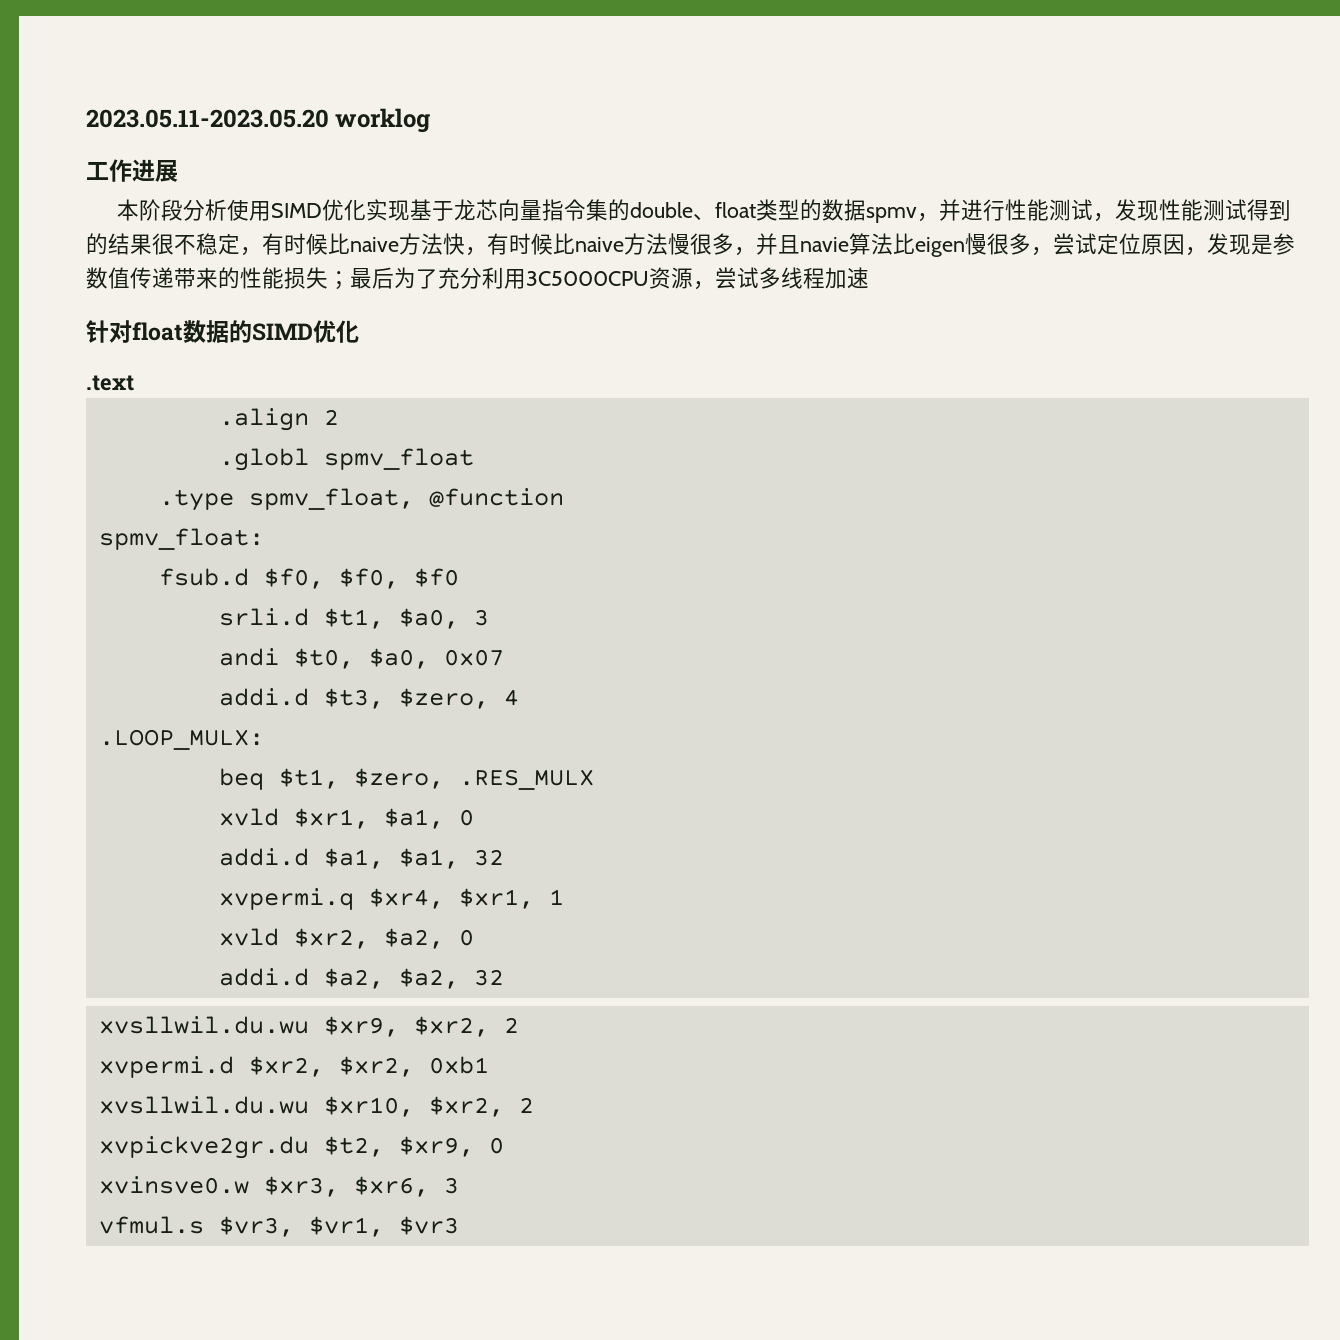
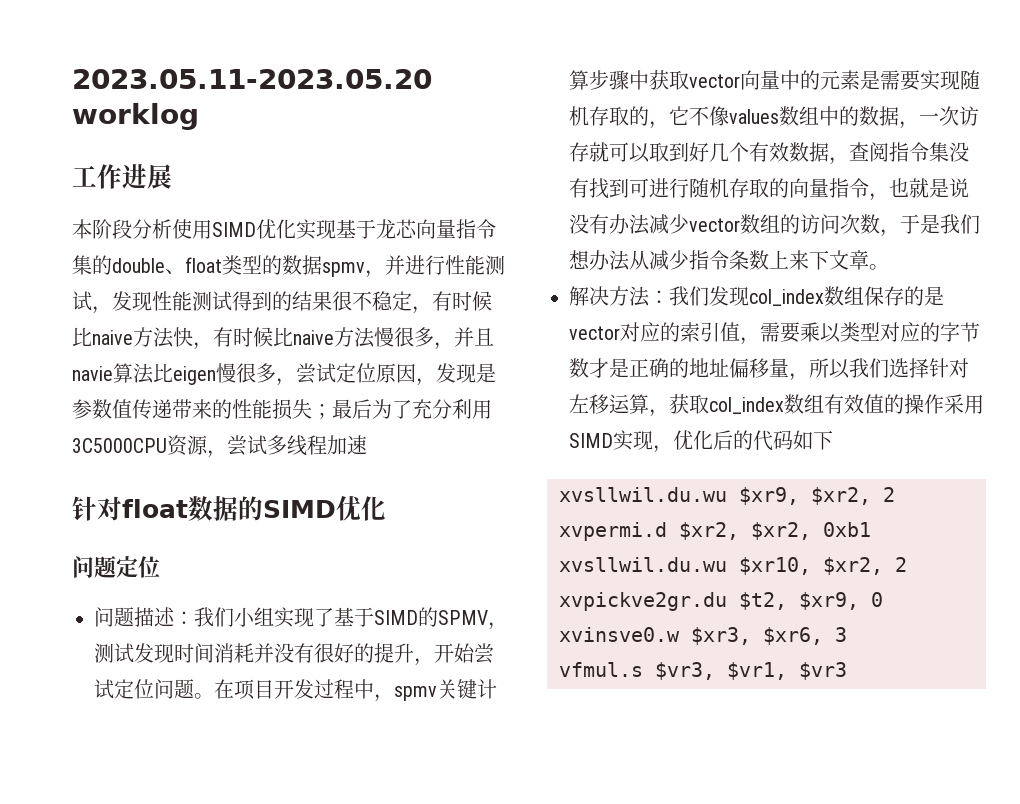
[86,375,134,391] [218,408,339,431] [218,448,474,471] [158,488,564,511] [98,528,264,550] [158,568,459,589] [218,608,489,629] [218,648,504,669] [218,688,519,709] [98,729,264,750] [218,768,594,790] [218,808,474,829] [218,848,504,869] [218,888,564,910] [218,928,474,949] [218,968,504,989] .text // .align 2 // .globl spmv_float // .type spmv_float, @function // spmv_float: // fsub.d $f0, $f0, $f0 // srli.d $t1, $a0, 3 // andi $t0, $a0, 0x07 // addi.d $t3, $zero, 4 // .LOOP_MULX: // beq $t1, $zero, .RES_MULX // xvld $xr1, $a1, 0 // addi.d $a1, $a1, 32 // xvpermi.q $xr4, $xr1, 1 // xvld $xr2, $a2, 0 // addi.d $a2, $a2, 32 -> [72,555,160,578] [94,607,508,630] [94,643,494,666] [94,679,497,702] [569,70,980,91] [569,106,979,129] [569,142,969,165] [569,178,969,201] [569,214,980,237] [569,250,889,271] [569,286,944,307] [569,322,980,345] [569,358,969,381] [569,394,984,417] [569,430,833,453] 问题定位 // 问题描述：我们小组实现了基于SIMD的SPMV，测试发现时间消耗并没有很好的提升，开始尝试定位问题。在项目开发过程中，spmv关键计算步骤中获取vector向量中的元素是需要实现随机存取的，它不像values数组中的数据，一次访存就可以取到好几个有效数据，查阅指令集没有找到可进行随机存取的向量指令，也就是说没有办法减少vector数组的访问次数，于是我们想办法从减少指令条数上来下文章。 // 解决方法：我们发现col_index数组保存的是vector对应的索引值，需要乘以类型对应的字节数才是正确的地址偏移量，所以我们选择针对左移运算，获取col_index数组有效值的操作采用SIMD实现，优化后的代码如下

